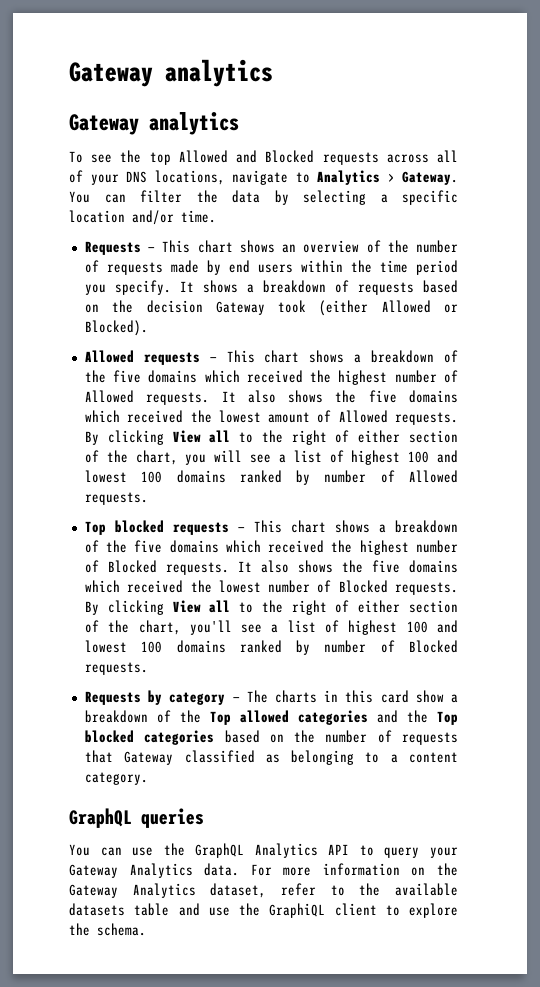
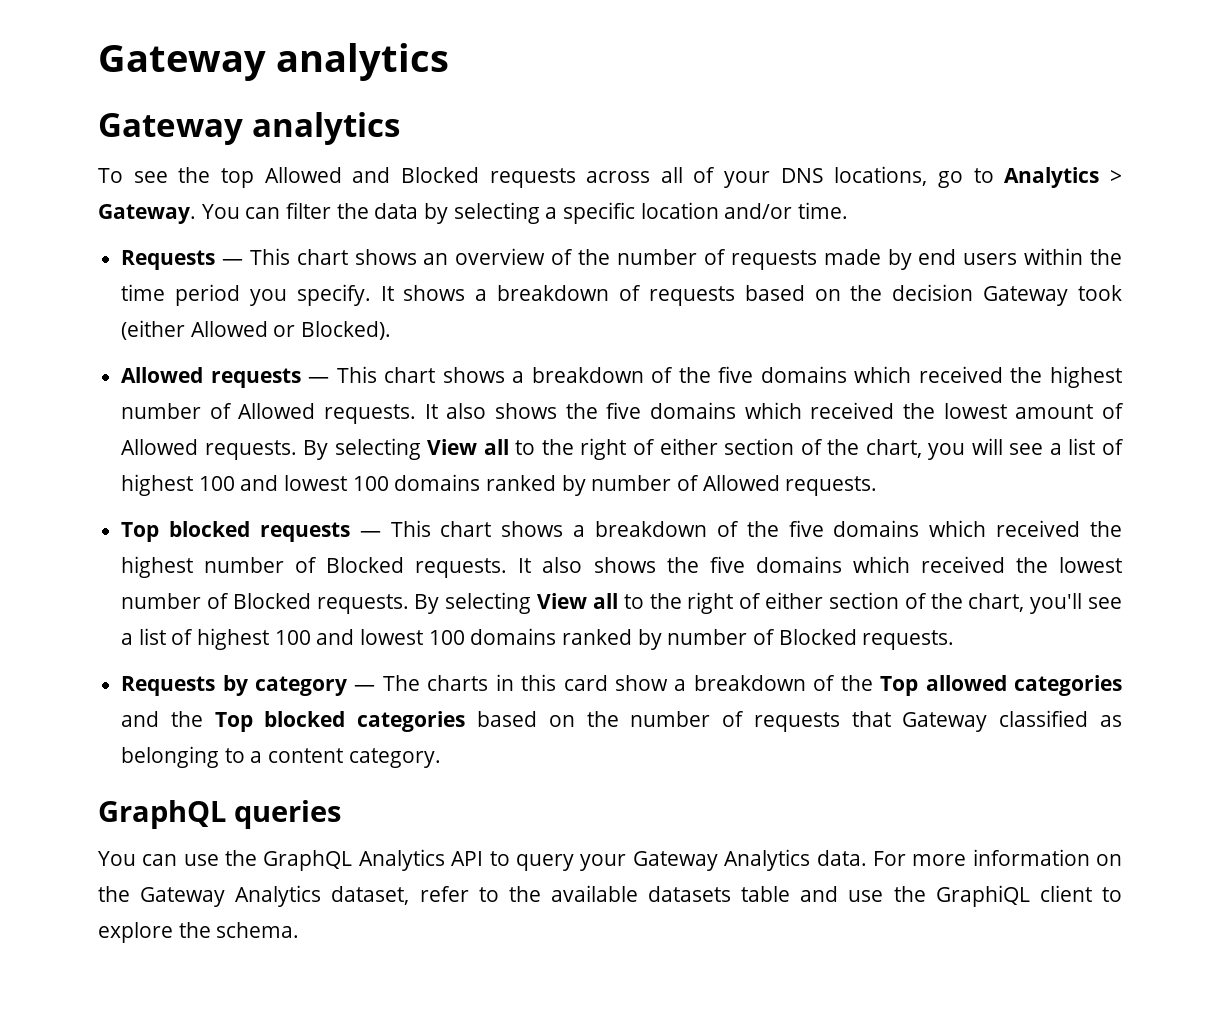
[232,170,288,185] navigate -> [938,171,964,188] go
[107,430,164,445] clicking -> [334,438,421,460] selecting
[107,600,164,615] clicking -> [445,592,532,614] selecting

